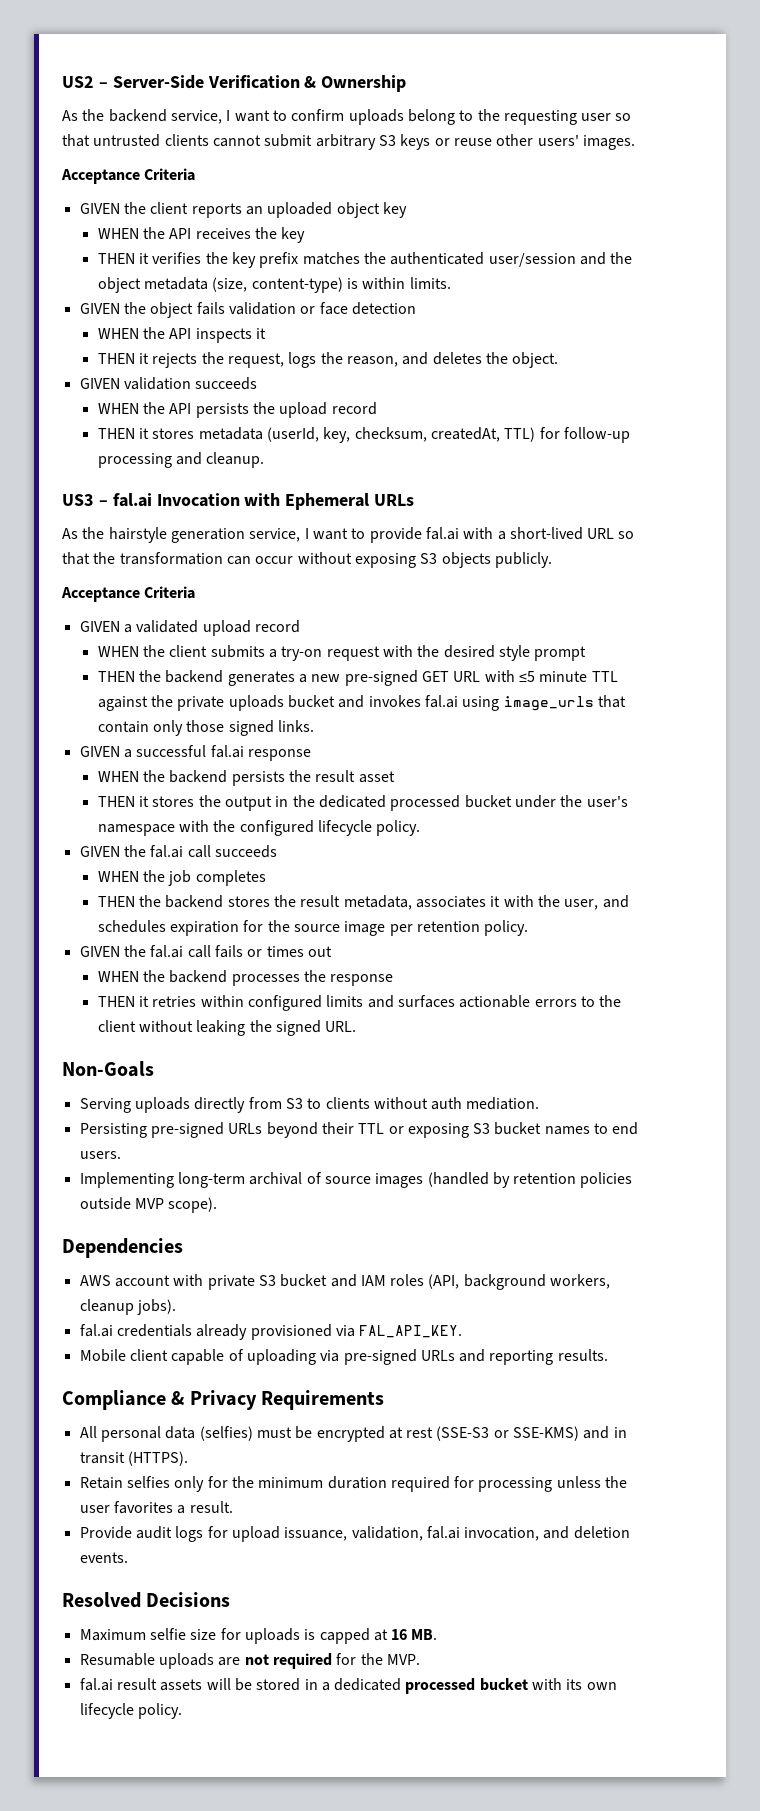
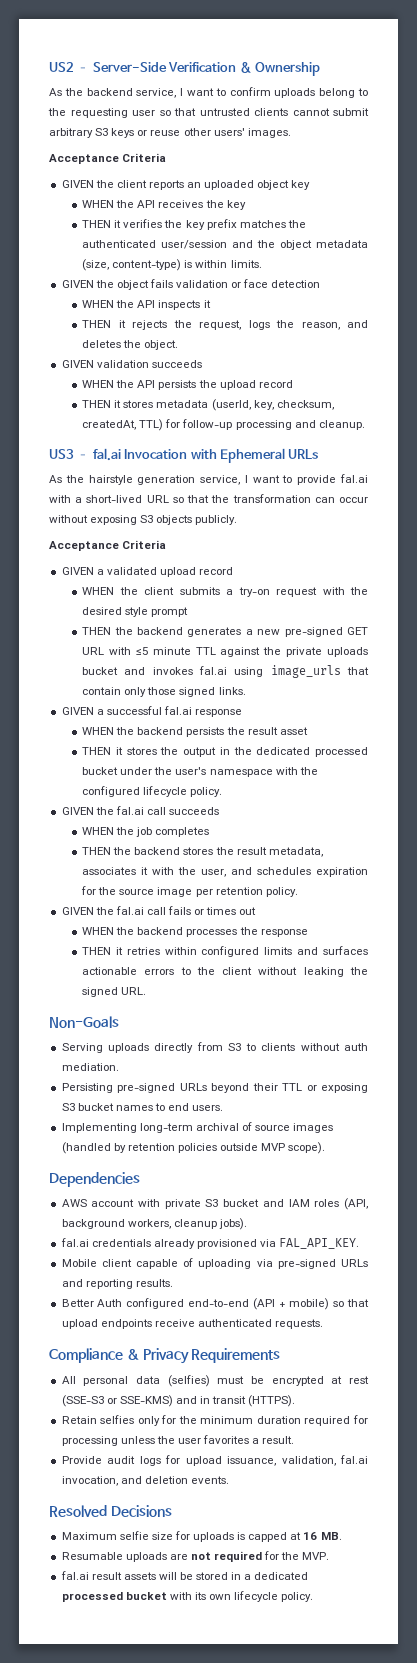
(608, 1355) none -> [61,1298,369,1310] [61,1319,324,1329] // Better Auth configured end-to-end (API + mobile) so that upload endpoints receive authenticated requests.

